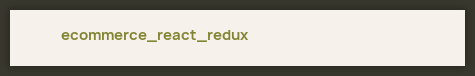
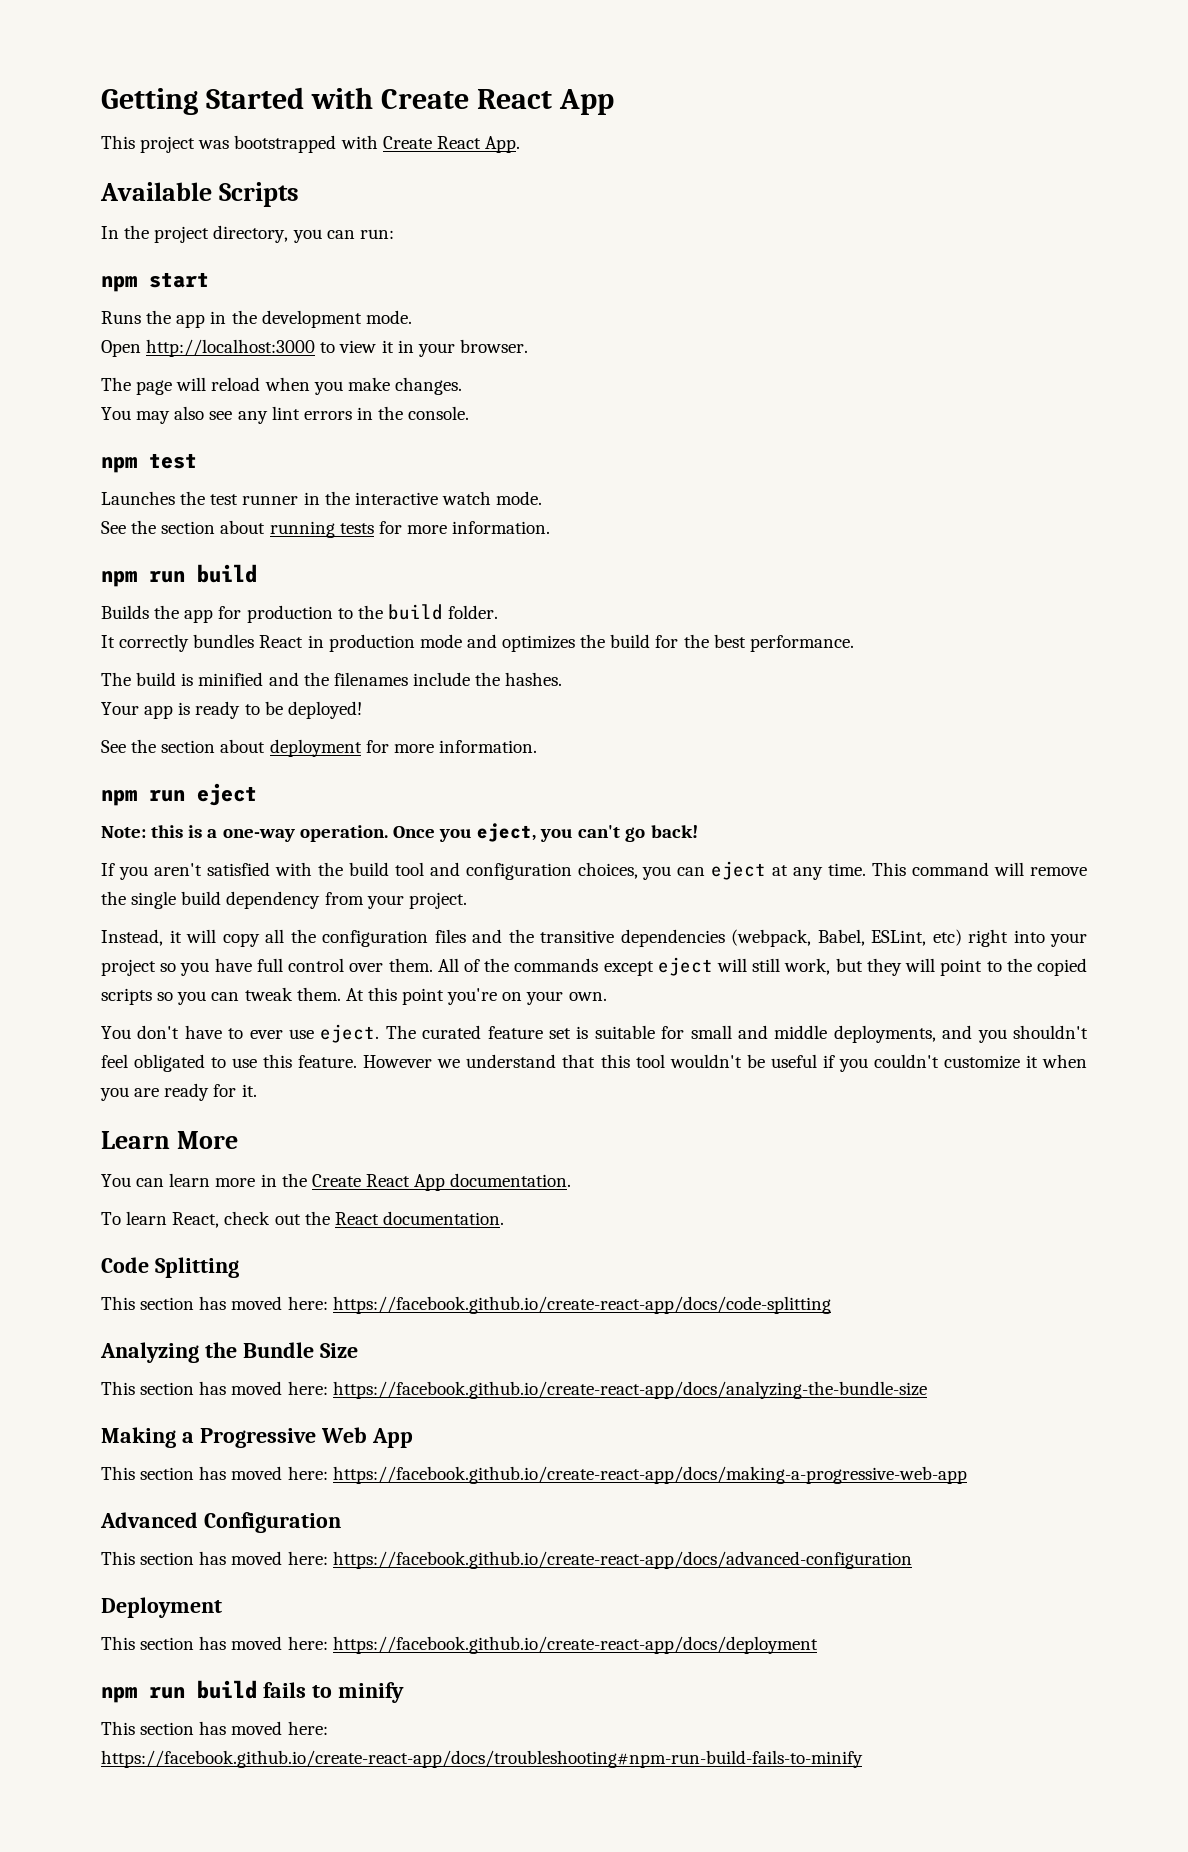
[61,30,249,42] ecommerce_react_redux -> [101,87,614,115] [101,135,520,153] [100,182,299,207] [101,225,394,243] [101,272,209,292] [101,310,412,328] [101,339,528,357] [101,377,462,395] [101,406,470,424] [101,453,197,473] [101,491,543,505] [101,520,551,538] [101,564,257,587] [101,604,499,623] [101,634,854,652] [101,672,563,686] [101,701,362,719] [101,739,537,757] [101,783,257,806] [101,823,698,842] [101,861,1088,880] [101,891,467,909] [101,929,1087,947] [101,957,1088,976] [101,987,607,1005] [101,1024,1088,1043] [101,1054,1087,1072] [100,1083,257,1101] [101,1131,238,1149] [101,1173,572,1191] [101,1211,504,1228] [101,1257,239,1278] [101,1296,831,1314] [100,1342,358,1363] [101,1381,927,1399] [101,1427,413,1448] [101,1466,967,1484] [100,1512,341,1533] [101,1551,912,1569] [101,1597,222,1618] [101,1636,818,1654] [101,1680,404,1703] [101,1721,328,1735] [101,1750,863,1768] Getting Started with Create React App // This project was bootstrapped with Create React App. // Available Scripts // In the project directory, you can run: // npm start // Runs the app in the development mode. // Open http://localhost:3000 to view it in your browser. // The page will reload when you make changes. // You may also see any lint errors in the console. // npm test // Launches the test runner in the interactive watch mode. // See the section about running tests for more information. // npm run build // Builds the app for production to the build folder. // It correctly bundles React in production mode and optimizes the build for the best performance. // The build is minified and the filenames include the hashes. // Your app is ready to be deployed! // See the section about deployment for more information. // npm run eject // Note: this is a one-way operation. Once you eject, you can't go back! // If you aren't satisfied with the build tool and configuration choices, you can eject at any time. This command will remove the single build dependency from your project. // Instead, it will copy all the configuration files and the transitive dependencies (webpack, Babel, ESLint, etc) right into your project so you have full control over them. All of the commands except eject will still work, but they will point to the copied scripts so you can tweak them. At this point you're on your own. // You don't have to ever use eject. The curated feature set is suitable for small and middle deployments, and you shouldn't feel obligated to use this feature. However we understand that this tool wouldn't be useful if you couldn't customize it when you are ready for it. // Learn More // You can learn more in the Create React App documentation. // To learn React, check out the React documentation. // Code Splitting // This section has moved here: https://facebook.github.io/create-react-app/docs/code-splitting // Analyzing the Bundle Size // This section has moved here: https://facebook.github.io/create-react-app/docs/analyzing-the-bundle-size // Making a Progressive Web App // This section has moved here: https://facebook.github.io/create-react-app/docs/making-a-progressive-web-app // Advanced Configuration // This section has moved here: https://facebook.github.io/create-react-app/docs/advanced-configuration // Deployment // This section has moved here: https://facebook.github.io/create-react-app/docs/deployment // npm run build fails to minify // This section has moved here: https://facebook.github.io/create-react-app/docs/troubleshooting#npm-run-build-fails-to-minify

